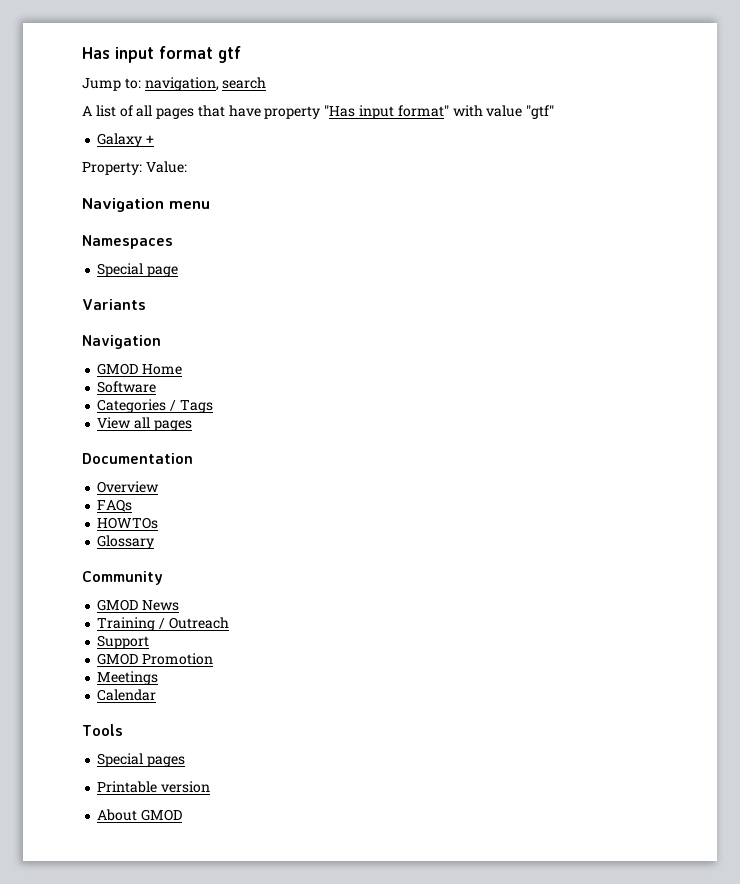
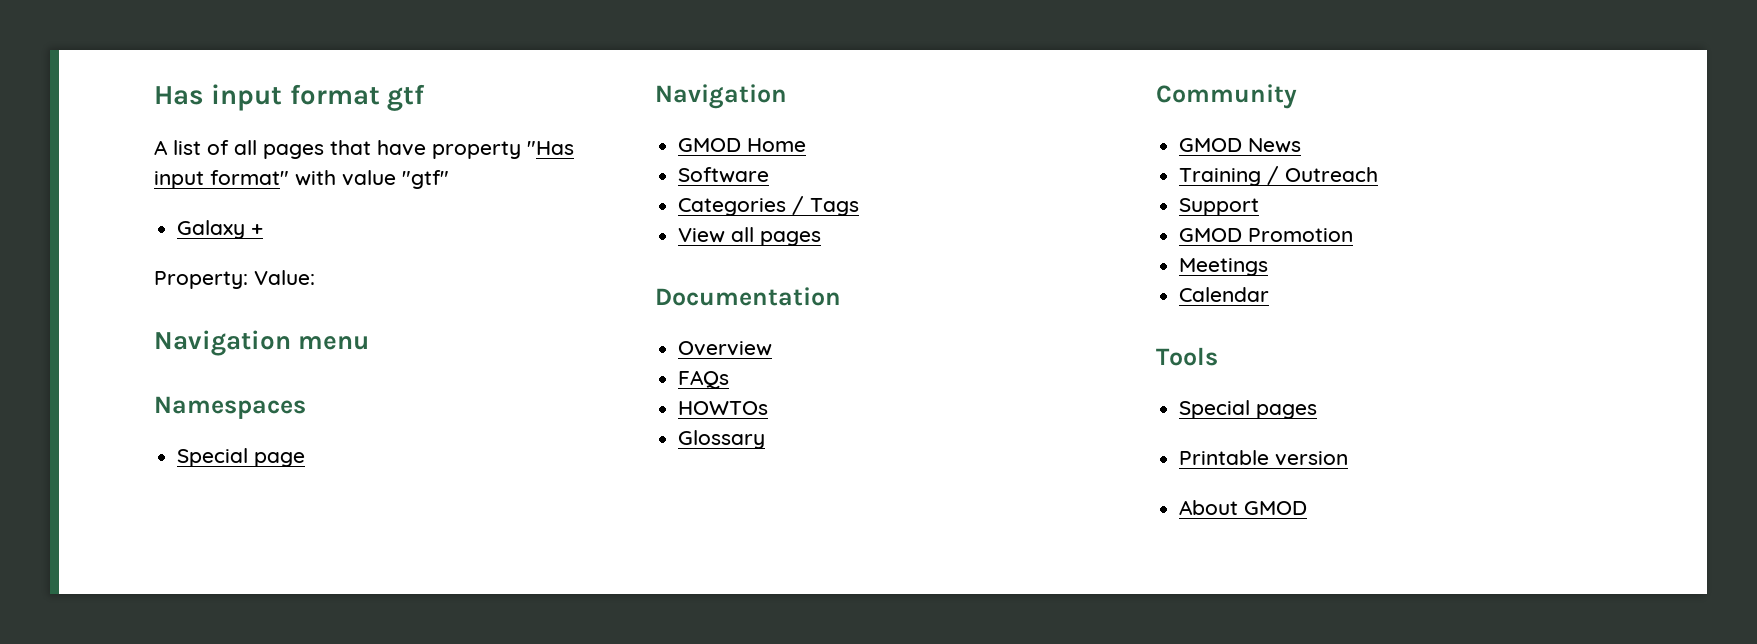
[82,77,267,91] // Jump to: navigation, search -> (426, 97) none
[82,299,146,310] // Variants -> (306, 459) none

